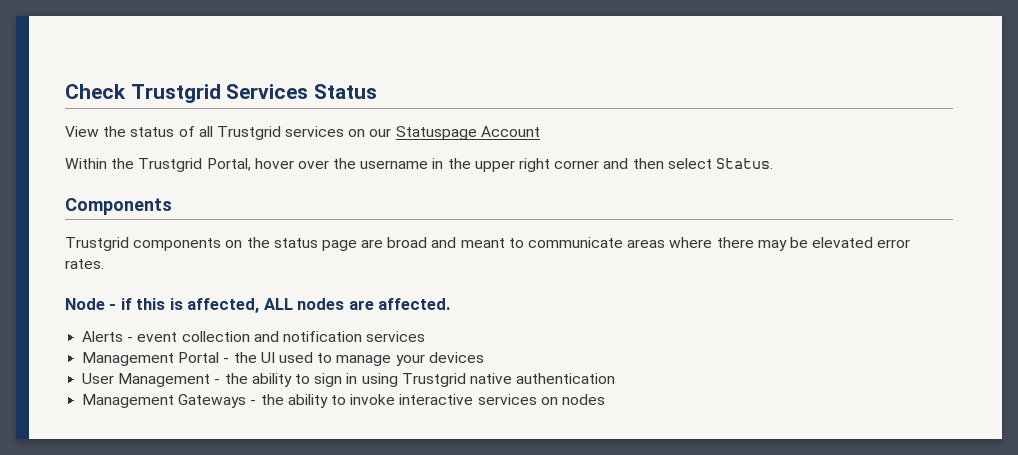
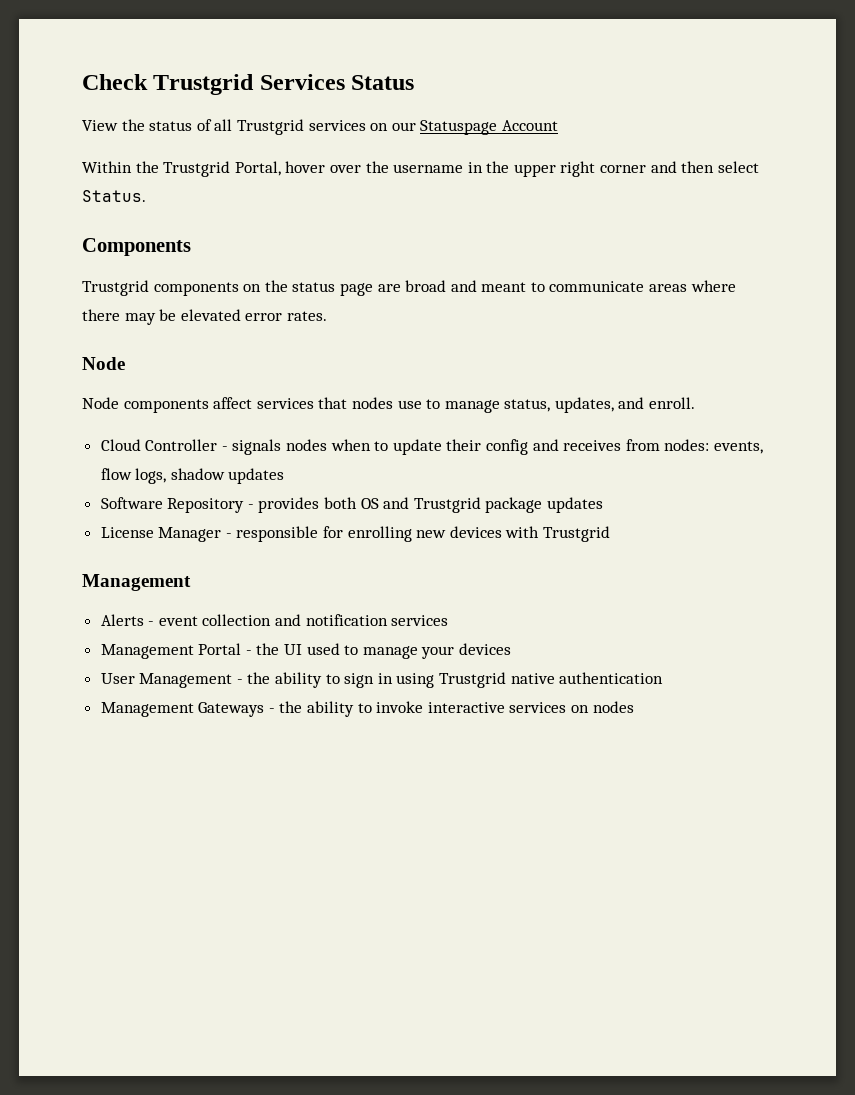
[109,298,451,313] - if this is affected, ALL nodes are affected. -> [82,397,696,413] [100,439,763,455] [100,468,285,484] [100,497,604,513] [100,526,611,542] [82,574,191,591] // Node components affect services that nodes use to manage status, updates, and enroll. // Cloud Controller - signals nodes when to update their config and receives from nodes: events, flow logs, shadow updates // Software Repository - provides both OS and Trustgrid package updates // License Manager - responsible for enrolling new devices with Trustgrid // Management

